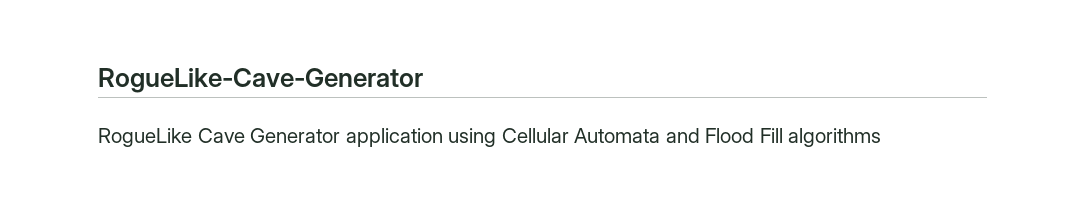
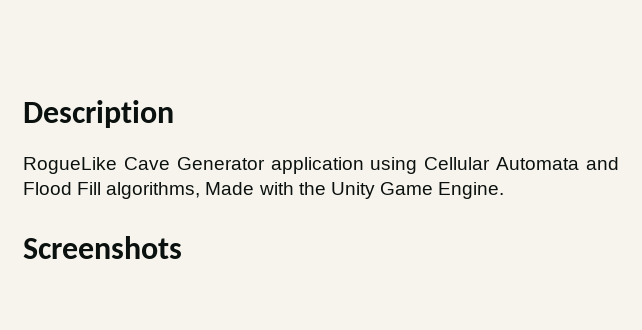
[98,68,423,93] RogueLike-Cave-Generator -> [23,100,174,128] Description
[788,128,882,147] algorithms -> [106,182,505,199] [23,236,182,259] algorithms, Made with the Unity Game Engine. // Screenshots

